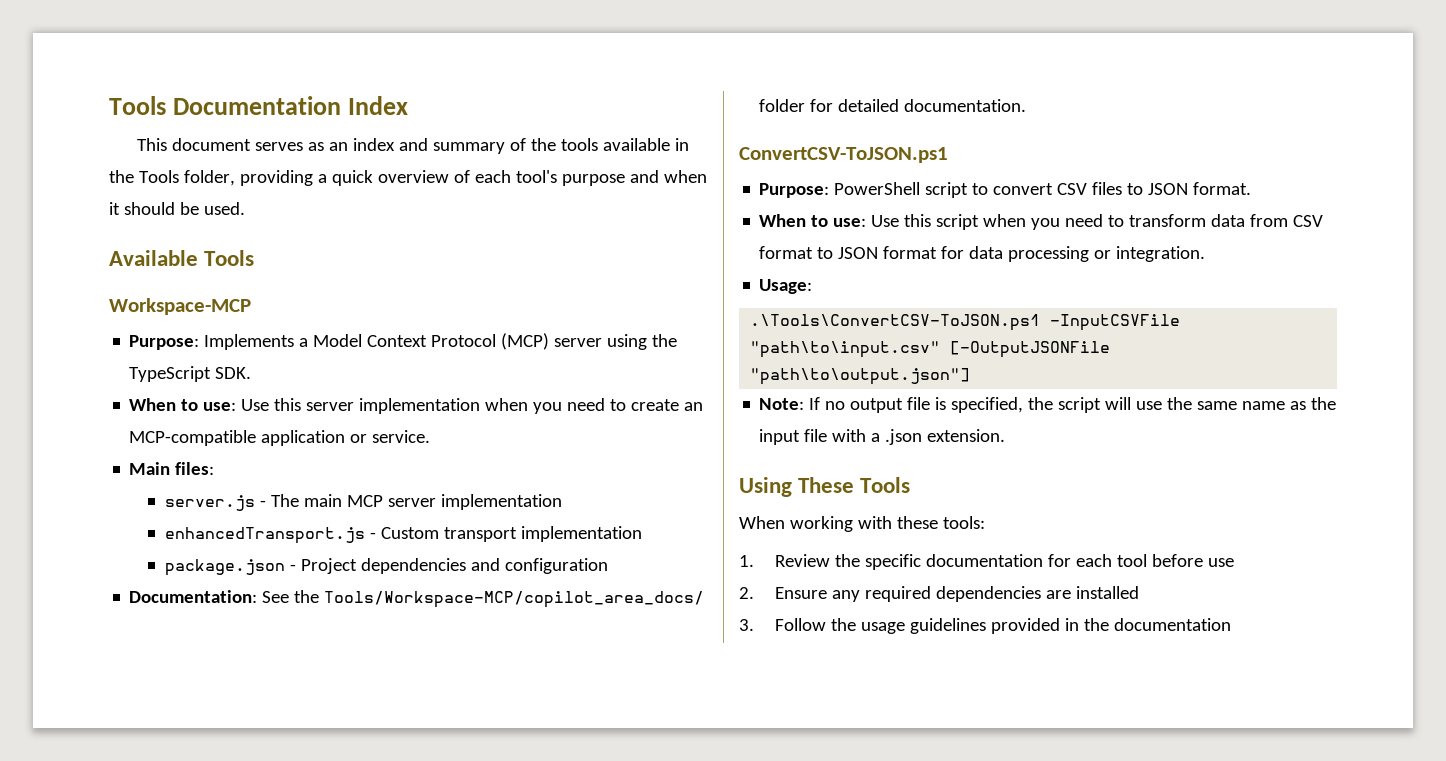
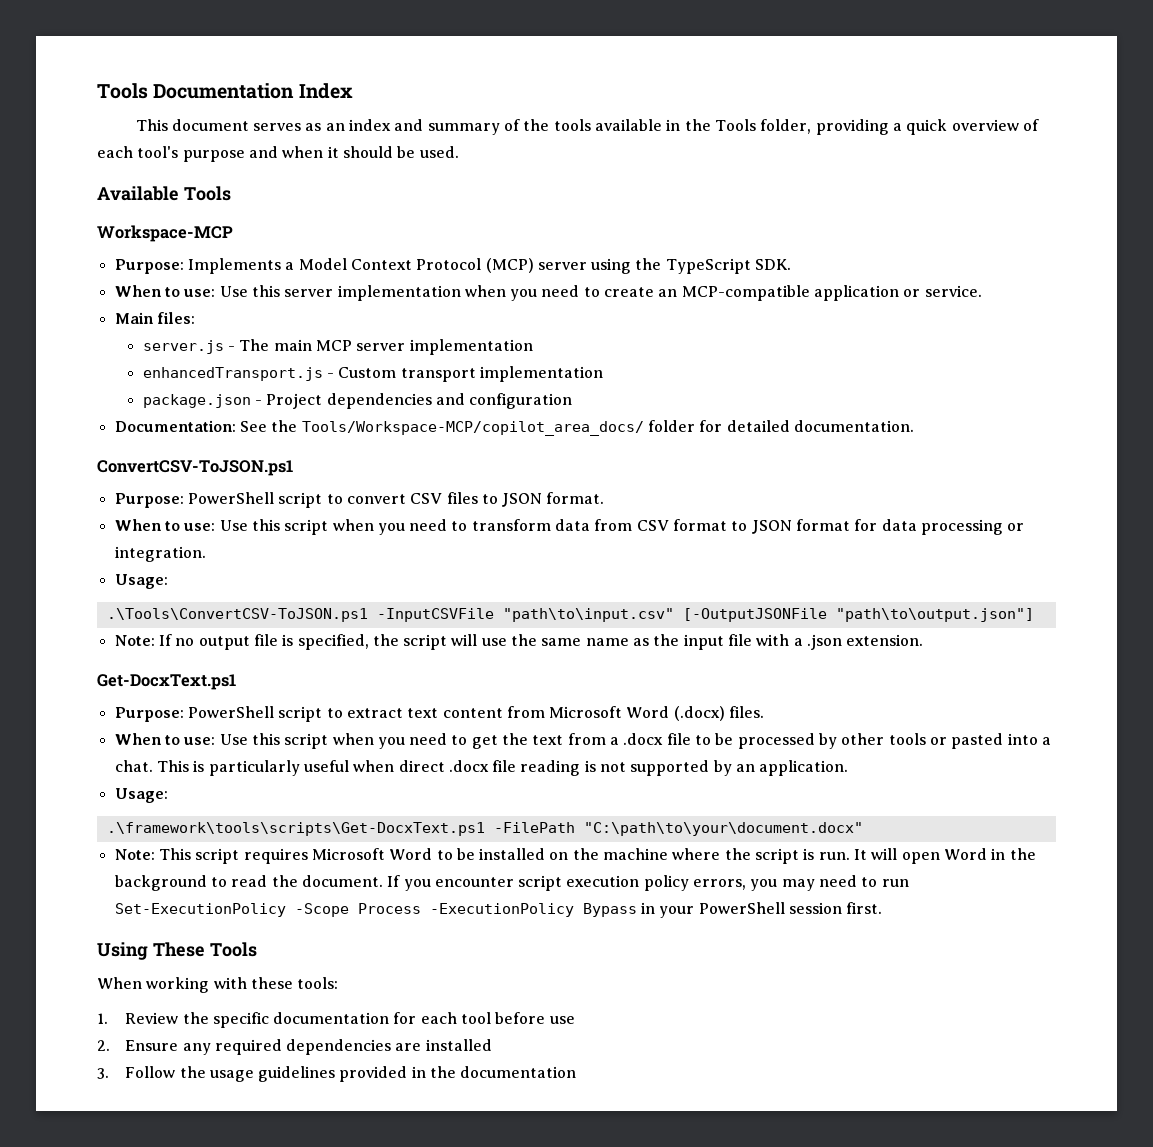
(1006, 435) none -> [97,674,236,690] [114,706,765,722] [114,733,1051,749] [114,760,849,776] [114,788,168,803] [106,822,863,836] [114,848,1036,864] [114,875,909,891] [114,902,883,918] // Get-DocxText.ps1 // Purpose: PowerShell script to extract text content from Microsoft Word (.docx) files. // When to use: Use this script when you need to get the text from a .docx file to be processed by other tools or pasted into a chat. This is particularly useful when direct .docx file reading is not supported by an application. // Usage: // .\framework\tools\scripts\Get-DocxText.ps1 -FilePath "C:\path\to\your\document.docx" // Note: This script requires Microsoft Word to be installed on the machine where the script is run. It will open Word in the background to read the document. If you encounter script execution policy errors, you may need to run Set-ExecutionPolicy -Scope Process -ExecutionPolicy Bypass in your PowerShell session first.

